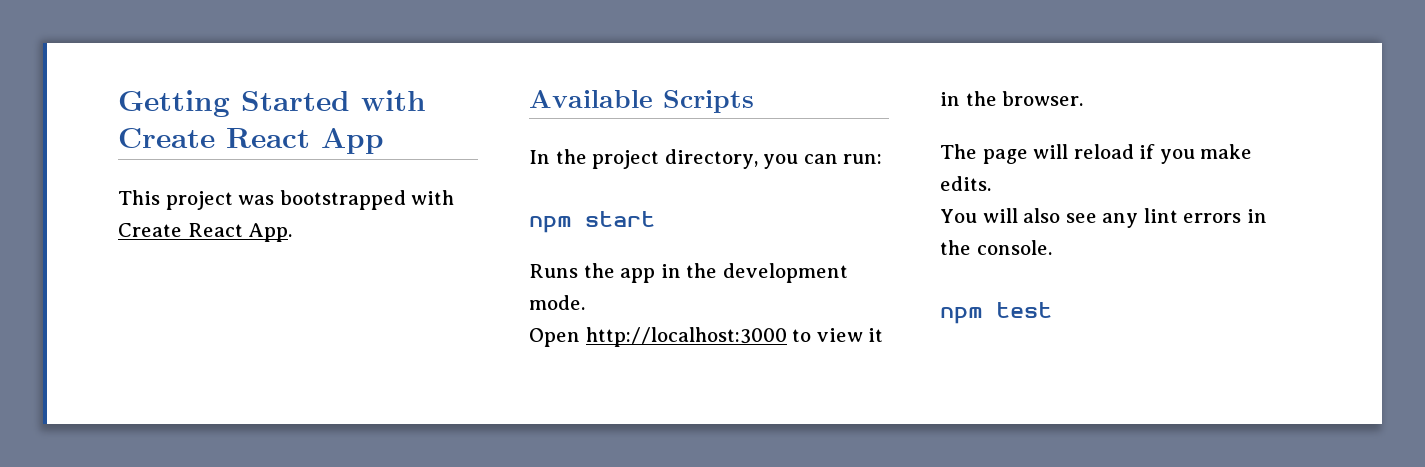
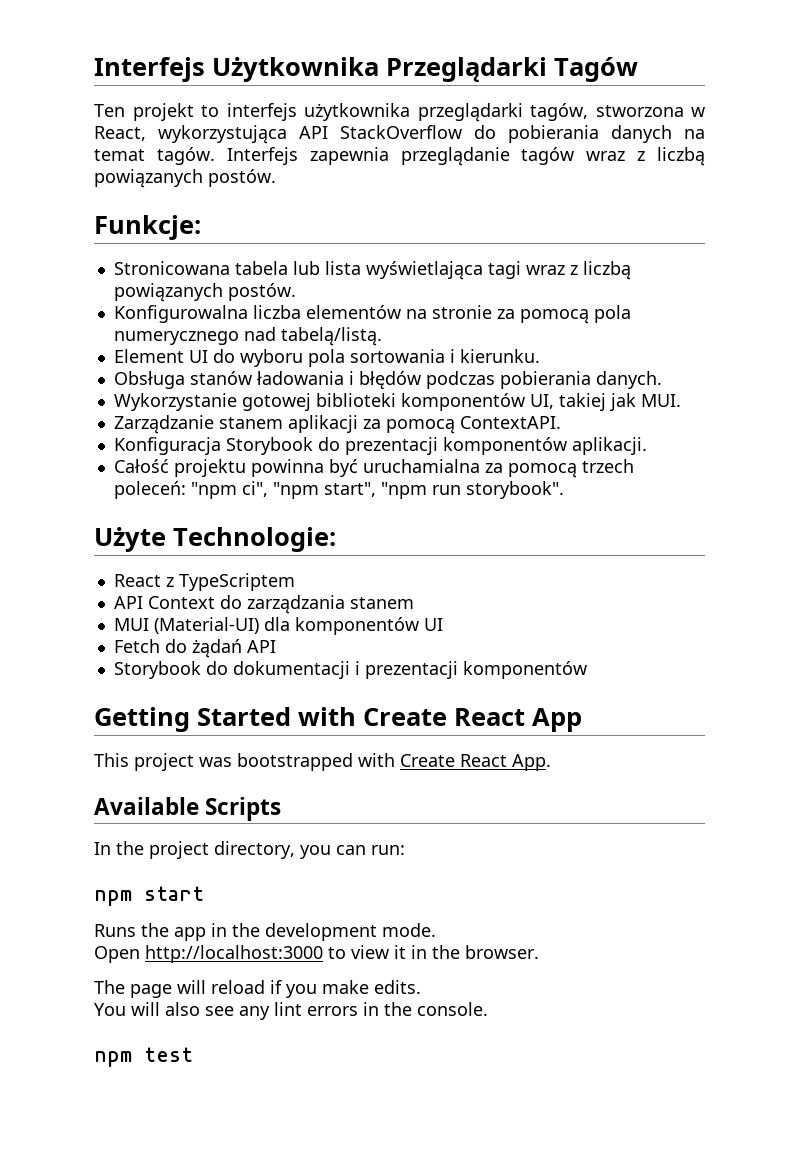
(118, 103) none -> [94,57,638,82] [94,103,705,122] [94,125,705,144] [94,147,705,166] [94,169,276,188] [94,215,201,240] [113,261,631,280] [113,283,296,302] [113,305,631,324] [113,327,382,346] [113,349,540,367] [113,371,662,389] [113,393,681,411] [113,415,561,434] [113,437,647,455] [113,459,634,478] [113,481,564,499] [94,527,336,552] [113,573,295,591] [113,595,414,614] [113,617,443,635] [113,639,276,658] [113,661,587,679] Interfejs Użytkownika Przeglądarki Tagów // Ten projekt to interfejs użytkownika przeglądarki tagów, stworzona w React, wykorzystująca API StackOverflow do pobierania danych na temat tagów. Interfejs zapewnia przeglądanie tagów wraz z liczbą powiązanych postów. // Funkcje: // Stronicowana tabela lub lista wyświetlająca tagi wraz z liczbą powiązanych postów. // Konfigurowalna liczba elementów na stronie za pomocą pola numerycznego nad tabelą/listą. // Element UI do wyboru pola sortowania i kierunku. // Obsługa stanów ładowania i błędów podczas pobierania danych. // Wykorzystanie gotowej biblioteki komponentów UI, takiej jak MUI. // Zarządzanie stanem aplikacji za pomocą ContextAPI. // Konfiguracja Storybook do prezentacji komponentów aplikacji. // Całość projektu powinna być uruchamialna za pomocą trzech poleceń: "npm ci", "npm start", "npm run storybook". // Użyte Technologie: // React z TypeScriptem // API Context do zarządzania stanem // MUI (Material-UI) dla komponentów UI // Fetch do żądań API // Storybook do dokumentacji i prezentacji komponentów //

